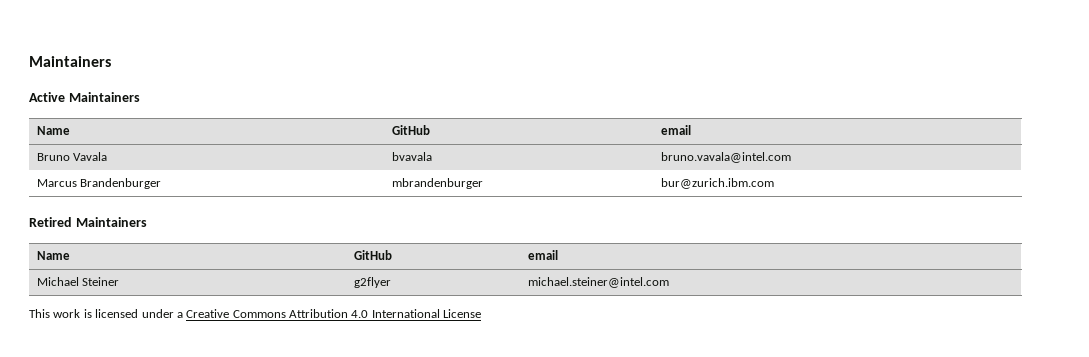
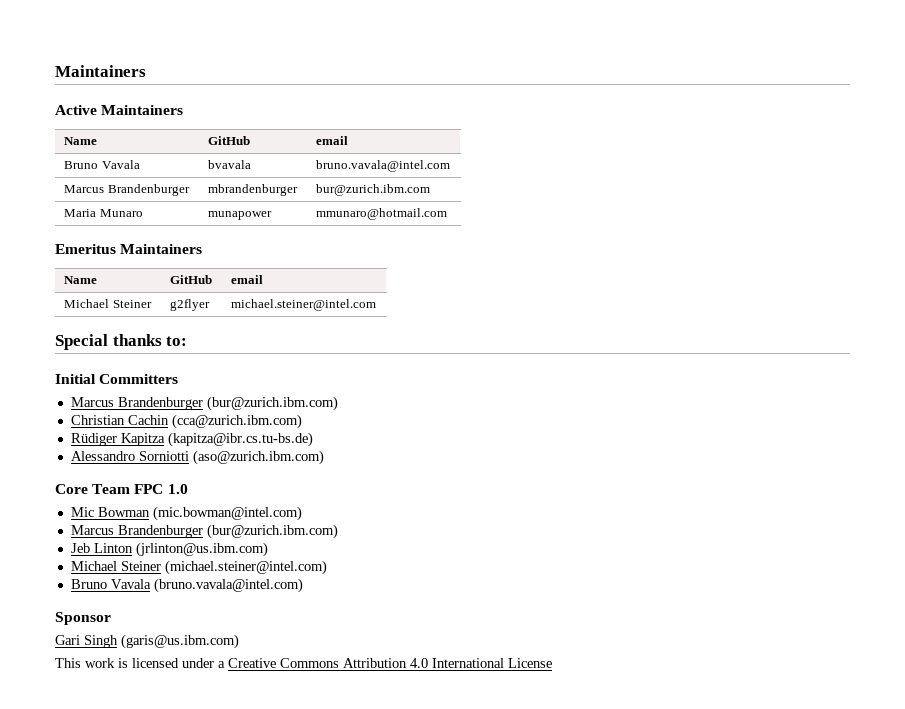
[29,217,72,227] // Retired -> [64,209,143,217] [208,211,273,220] [316,208,448,220] [55,244,116,254] // Maria Munaro | munapower | mmunaro@hotmail.com // Emeritus
(669, 282) none -> [55,334,188,350] [55,374,179,384] [70,396,338,411] [70,414,302,429] [70,432,313,447] [70,450,324,465] [55,484,188,494] [70,506,302,521] [70,524,338,539] [70,542,268,557] [70,560,327,575] [70,578,303,593] [55,612,111,625] [55,634,239,649] // Special thanks to: // Initial Committers // Marcus Brandenburger (bur@zurich.ibm.com) // Christian Cachin (cca@zurich.ibm.com) // Rüdiger Kapitza (kapitza@ibr.cs.tu-bs.de) // Alessandro Sorniotti (aso@zurich.ibm.com) // Core Team FPC 1.0 // Mic Bowman (mic.bowman@intel.com) // Marcus Brandenburger (bur@zurich.ibm.com) // Jeb Linton (jrlinton@us.ibm.com) // Michael Steiner (michael.steiner@intel.com) // Bruno Vavala (bruno.vavala@intel.com) // Sponsor // Gari Singh (garis@us.ibm.com)

